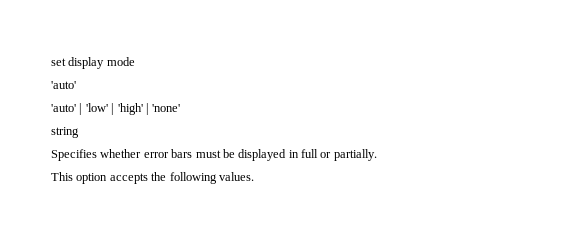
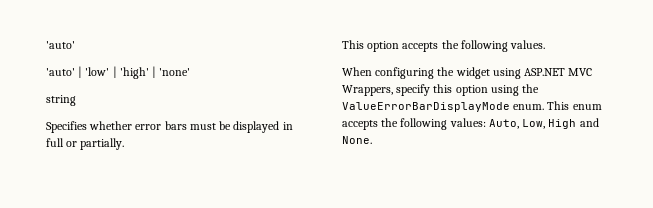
[51,57,135,69] set display mode // -> (46, 45) none
(254, 176) none -> [342,67,593,79] [342,84,540,96] [342,101,602,112] [342,118,599,130] [342,136,372,144] // When configuring the widget using ASP.NET MVC Wrappers, specify this option using the ValueErrorBarDisplayMode enum. This enum accepts the following values: Auto, Low, High and None.

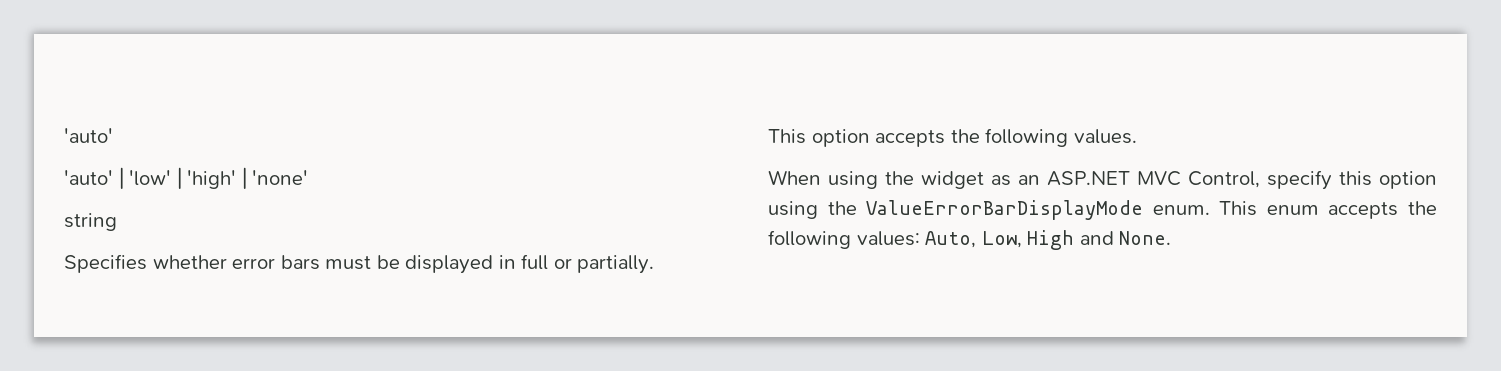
[375,67,435,79] configuring -> [828,171,878,189] using
[492,68,521,79] using -> [991,175,1040,186] as an
[342,85,393,96] Wrappers, -> [1188,171,1260,188] Control,

